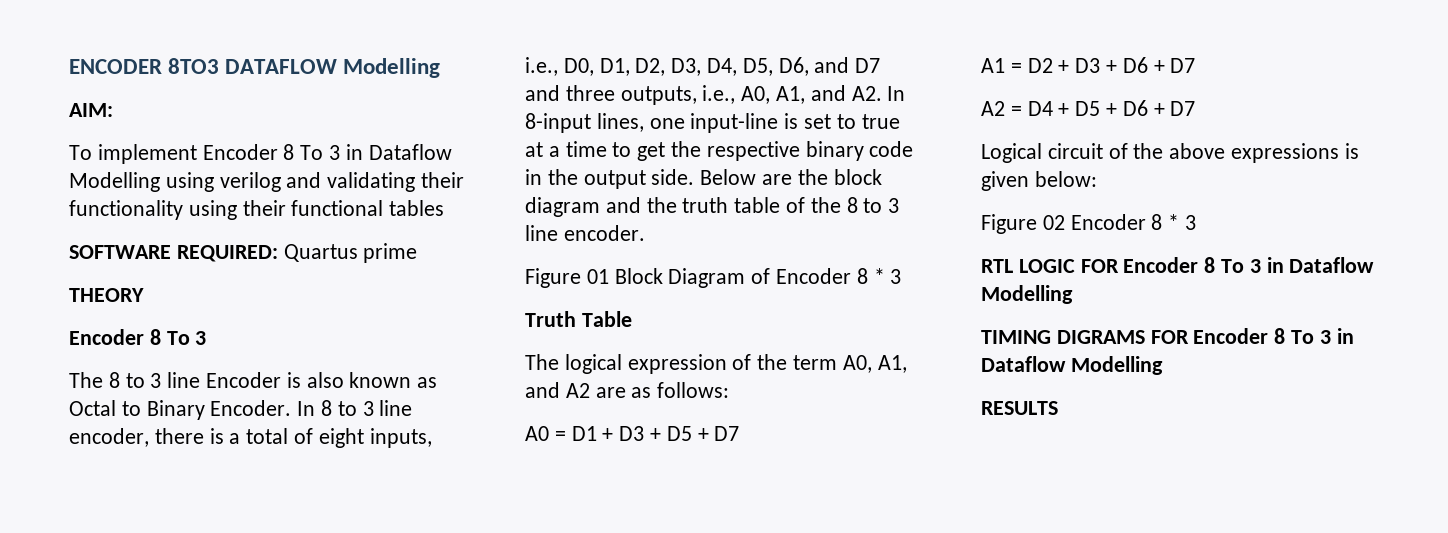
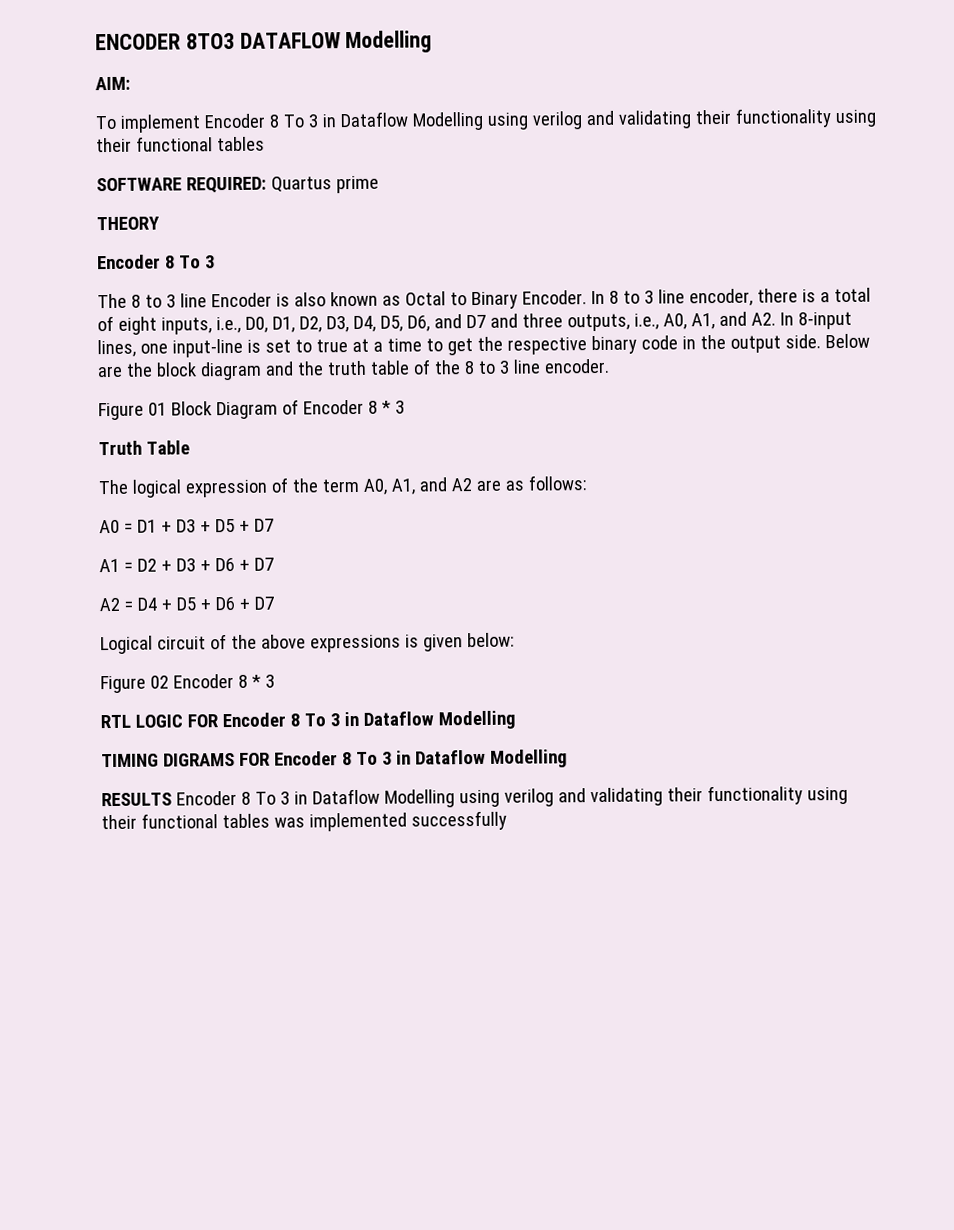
(1058, 408) none -> [175,785,848,808] [101,810,507,832] Encoder 8 To 3 in Dataflow Modelling using verilog and validating their functionality using their functional tables was implemented successfully

